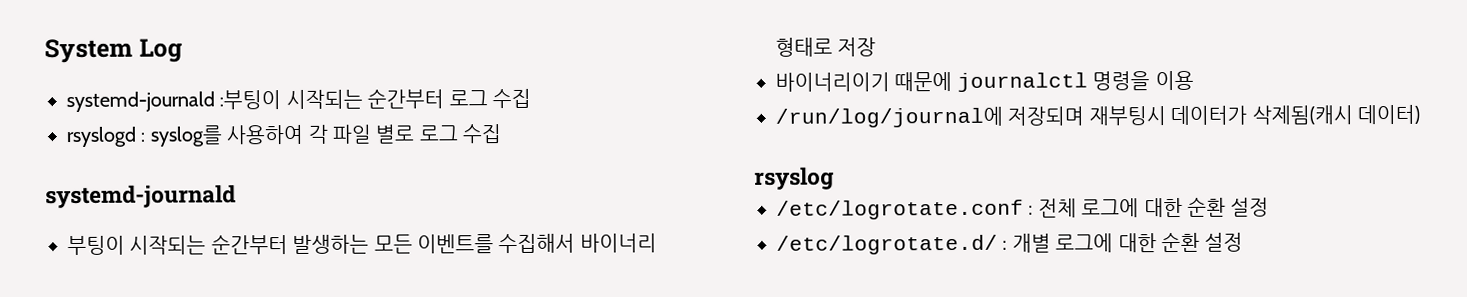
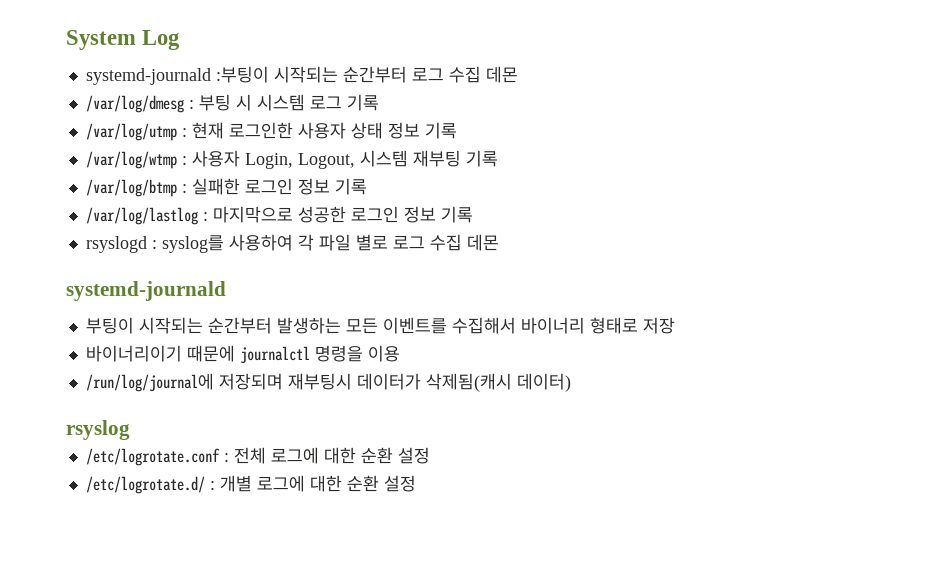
(531, 98) none -> [485,66,518,83] [85,94,379,113] [85,122,457,141] [85,150,498,169] [85,178,367,197] [85,206,473,225] 데몬 // /var/log/dmesg : 부팅 시 시스템 로그 기록 // /var/log/utmp : 현재 로그인한 사용자 상태 정보 기록 // /var/log/wtmp : 사용자 Login, Logout, 시스템 재부팅 기록 // /var/log/btmp : 실패한 로그인 정보 기록 // /var/log/lastlog : 마지막으로 성공한 로그인 정보 기록
(502, 134) none -> [466,234,499,251] 데몬

